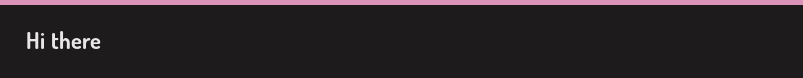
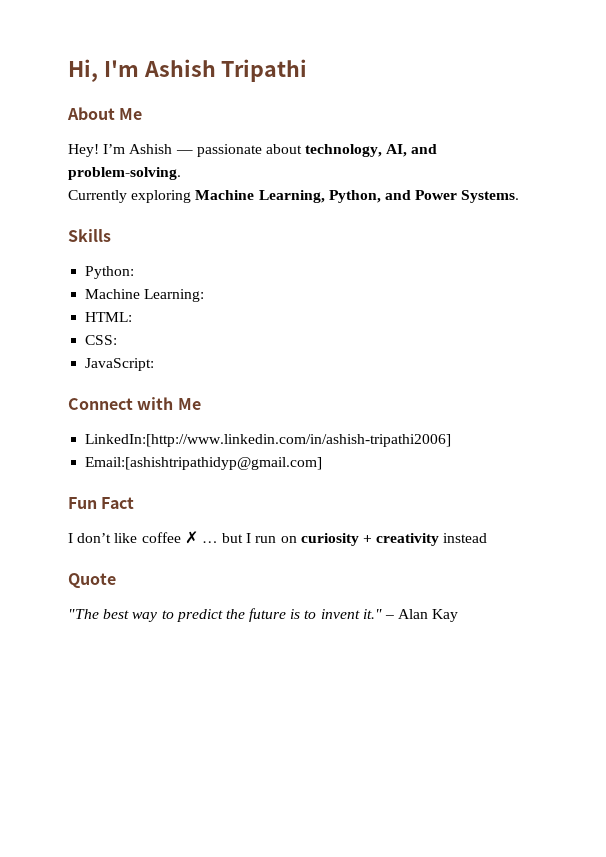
[26,31,102,49] Hi there -> [68,59,308,82] [67,107,143,120] [68,144,438,157] [68,167,181,180] [68,190,520,203] [68,229,111,242] [85,266,135,279] [85,289,205,302] [85,312,133,322] [85,335,118,345] [85,358,155,371] [68,397,201,410] [85,434,452,447] [85,457,323,470] [68,497,135,509] [68,531,488,546] [68,573,116,588] [68,608,459,622] Hi, I'm Ashish Tripathi // About Me // Hey! I’m Ashish — passionate about technology, AI, and problem-solving. // Currently exploring Machine Learning, Python, and Power Systems. // Skills // Python: // Machine Learning: // HTML: // CSS: // JavaScript: // Connect with Me // LinkedIn:[http://www.linkedin.com/in/ashish-tripathi2006] // Email:[ashishtripathidyp@gmail.com] // Fun Fact // I don’t like coffee ✗ … but I run on curiosity + creativity instead // Quote // "The best way to predict the future is to invent it." – Alan Kay

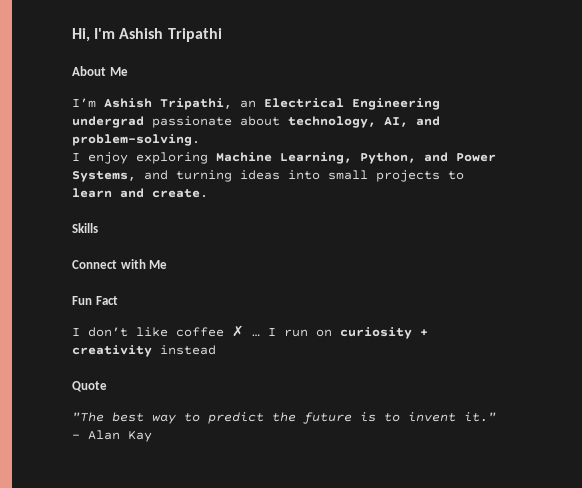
[68,144,193,157] Hey! I’m Ashish — -> [72,98,440,110] [72,116,144,128] I’m Ashish Tripathi, an Electrical Engineering undergrad
[68,190,127,203] Currently -> [72,152,128,164] I enjoy
[461,190,520,203] [68,229,111,242] [85,266,135,279] [85,289,205,302] [85,312,133,322] [85,335,118,345] [85,358,155,371] Systems. // Skills // Python: // Machine Learning: // HTML: // CSS: // JavaScript: -> [72,170,464,182] [72,188,208,198] [72,223,98,233] Systems, and turning ideas into small projects to learn and create. // Skills
[85,434,452,447] [85,457,323,470] // LinkedIn:[http://www.linkedin.com/in/ashish-tripathi2006] // Email:[ashishtripathidyp@gmail.com] -> (168, 264) none
[222,533,244,543] but -> (260, 335) none

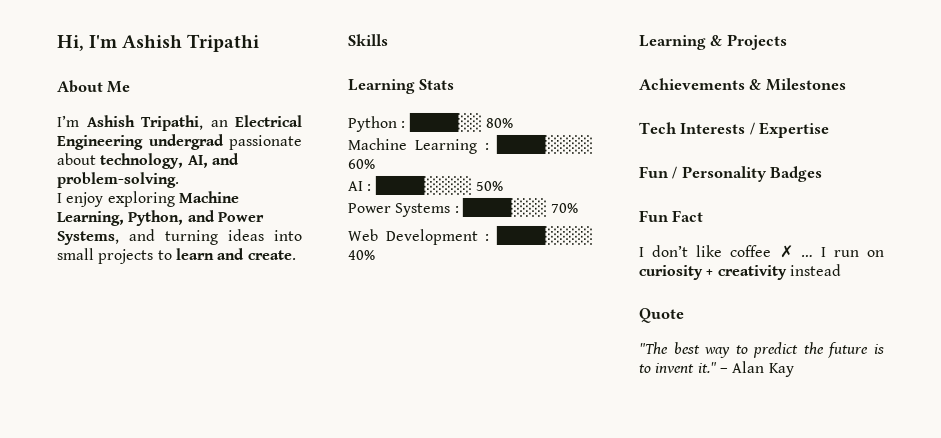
[72,259,168,269] Connect with Me -> [348,79,455,94] [348,112,513,132] [348,134,593,154] [348,159,375,169] [348,175,503,195] [348,197,579,217] [348,225,593,245] [348,250,375,260] [639,34,787,50] [639,78,846,91] [639,122,830,138] [639,166,823,182] Learning Stats // Python : ████░░ 80% // Machine Learning : ████░░░░ 60% // AI : ████░░░░ 50% // Power Systems : ████░░░ 70% // Web Development : ████░░░░ 40% // Learning & Projects // Achievements & Milestones // Tech Interests / Expertise // Fun / Personality Badges

